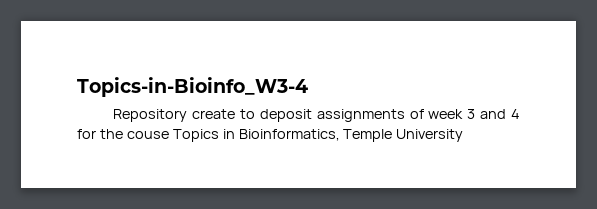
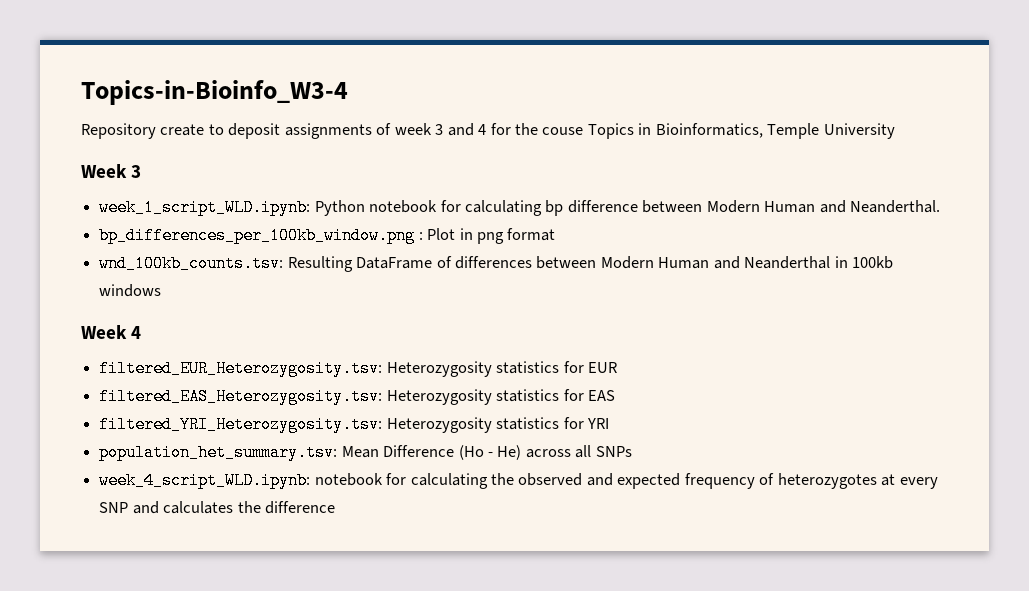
(464, 135) none -> [81,164,142,178] [99,199,941,216] [99,227,556,244] [99,255,894,272] [99,284,162,297] [81,325,142,339] [99,360,617,377] [99,388,615,405] [99,416,609,433] [99,444,632,461] [99,472,938,489] [99,501,335,514] // Week 3 // week_1_script_WLD.ipynb: Python notebook for calculating bp difference between Modern Human and Neanderthal. // bp_differences_per_100kb_window.png : Plot in png format // wnd_100kb_counts.tsv: Resulting DataFrame of differences between Modern Human and Neanderthal in 100kb windows // Week 4 // filtered_EUR_Heterozygosity.tsv: Heterozygosity statistics for EUR // filtered_EAS_Heterozygosity.tsv: Heterozygosity statistics for EAS // filtered_YRI_Heterozygosity.tsv: Heterozygosity statistics for YRI // population_het_summary.tsv: Mean Difference (Ho - He) across all SNPs // week_4_script_WLD.ipynb: notebook for calculating the observed and expected frequency of heterozygotes at every SNP and calculates the difference

